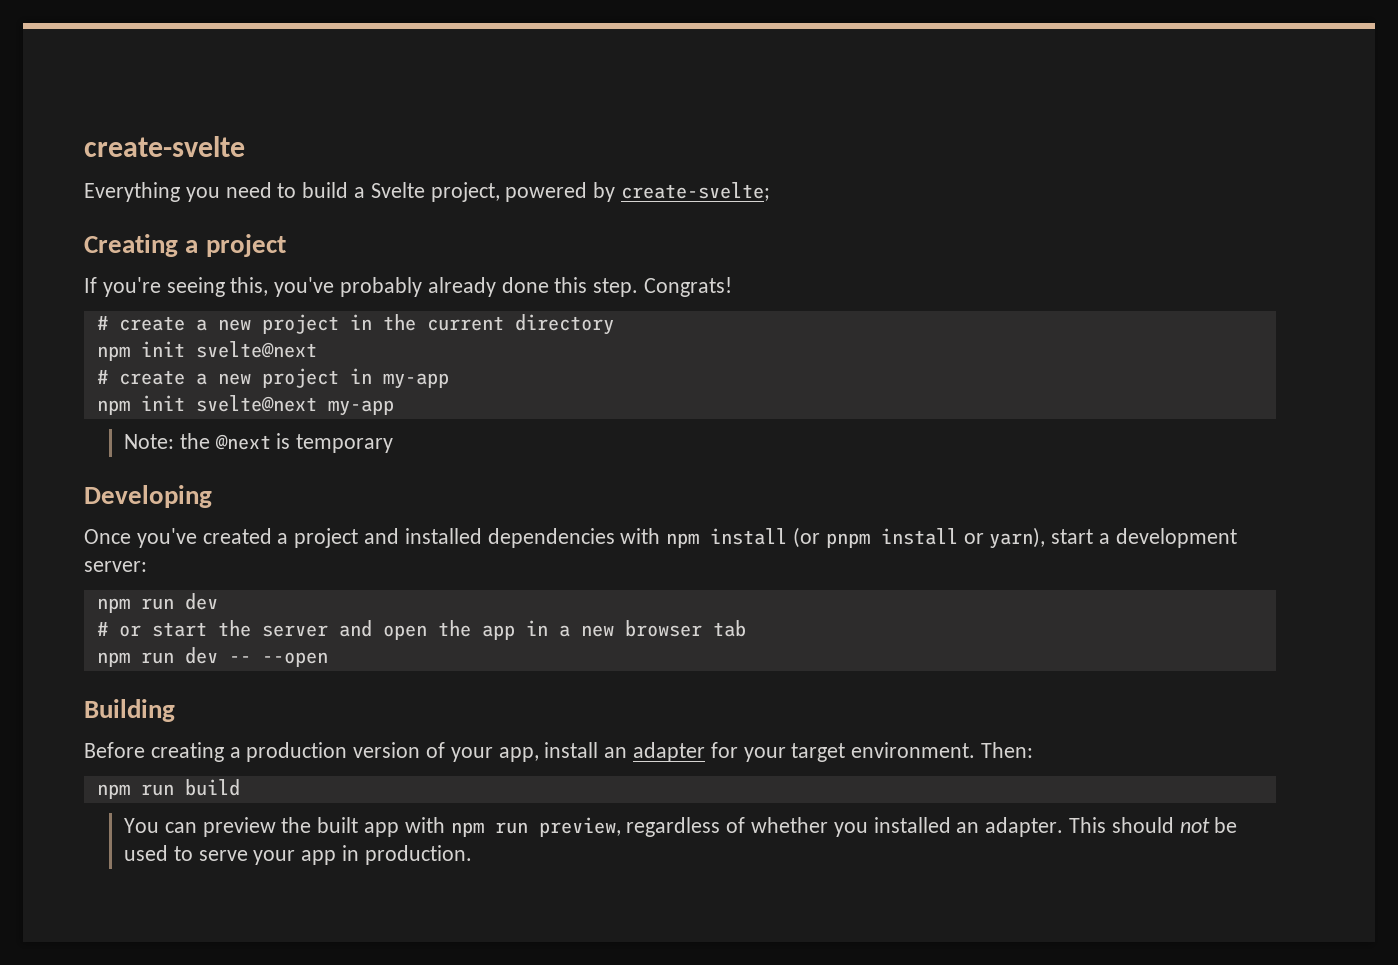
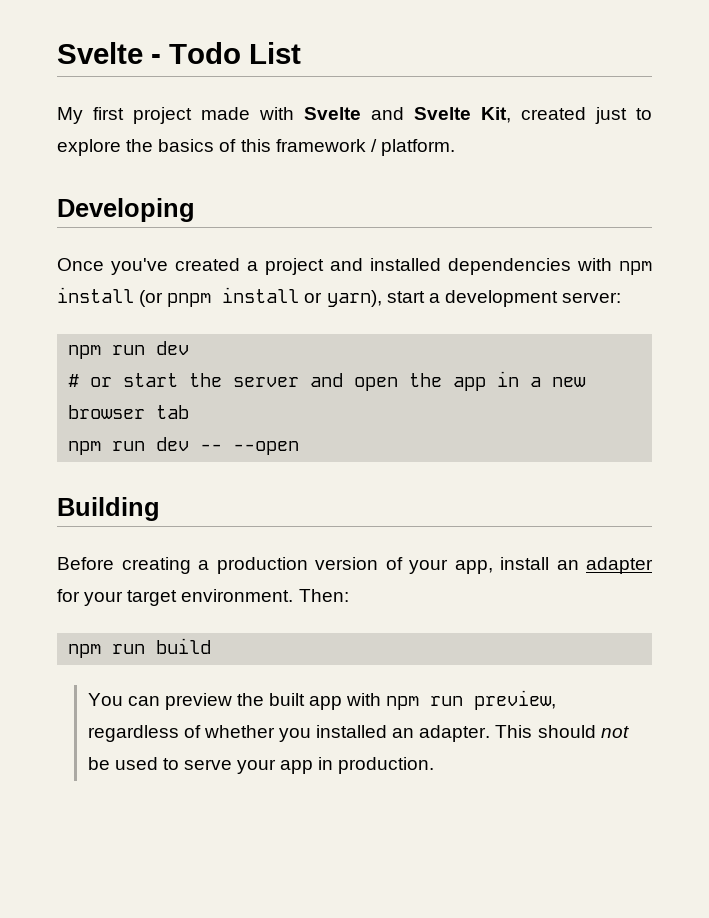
[84,136,245,157] [84,182,771,202] [84,234,286,257] [84,277,733,297] [96,314,614,335] [96,341,317,361] [96,368,449,389] [96,395,394,416] [123,433,394,453] create-svelte // Everything you need to build a Svelte project, powered by create-svelte; // Creating a project // If you're seeing this, you've probably already done this step. Congrats! // # create a new project in the current directory // npm init svelte@next // # create a new project in my-app // npm init svelte@next my-app // Note: the @next is temporary -> [57,42,301,64] [57,107,652,124] [57,139,455,156] Svelte - Todo List // My first project made with Svelte and Svelte Kit, created just to explore the basics of this framework / platform.

